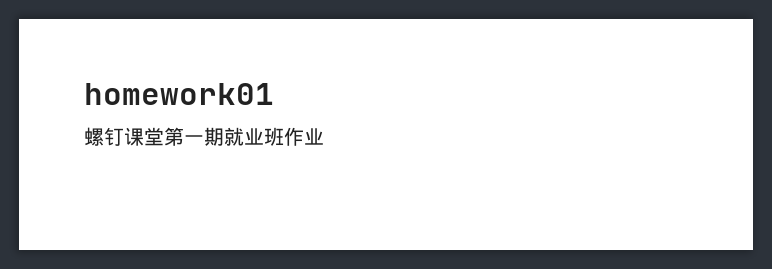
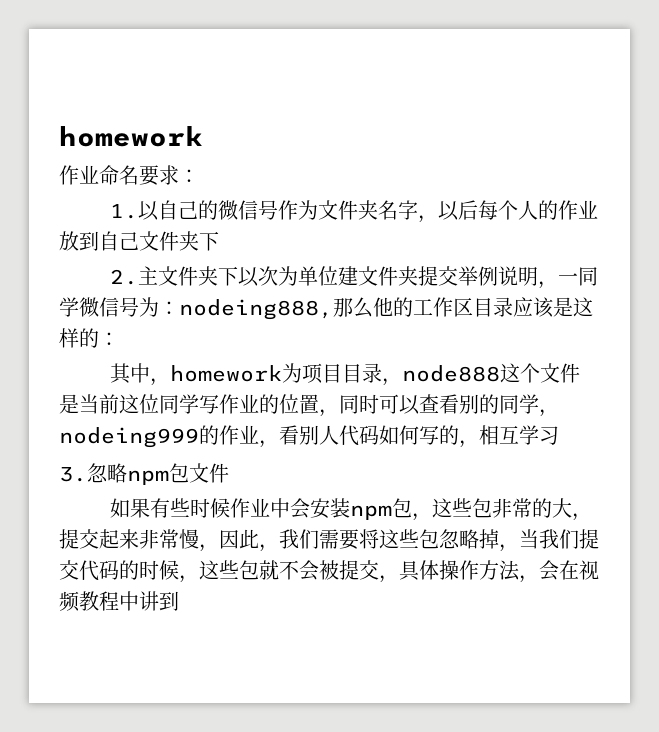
[84,83,274,105] [84,127,324,146] homework01 // 螺钉课堂第一期就业班作业 -> [59,126,203,147] [59,165,199,186] [110,200,599,223] [59,231,219,251] [110,266,599,289] [59,297,593,320] [59,328,119,348] [110,363,581,386] [59,394,559,417] [59,425,559,448] [59,463,229,485] [110,498,593,521] [59,529,599,552] [59,560,599,583] [59,591,179,612] homework // 作业命名要求： // 1.以自己的微信号作为文件夹名字，以后每个人的作业放到自己文件夹下 // 2.主文件夹下以次为单位建文件夹提交举例说明，一同学微信号为：nodeing888,那么他的工作区目录应该是这样的： // 其中，homework为项目目录，node888这个文件是当前这位同学写作业的位置，同时可以查看别的同学，nodeing999的作业，看别人代码如何写的，相互学习 // 3.忽略npm包文件 // 如果有些时候作业中会安装npm包，这些包非常的大，提交起来非常慢，因此，我们需要将这些包忽略掉，当我们提交代码的时候，这些包就不会被提交，具体操作方法，会在视频教程中讲到

